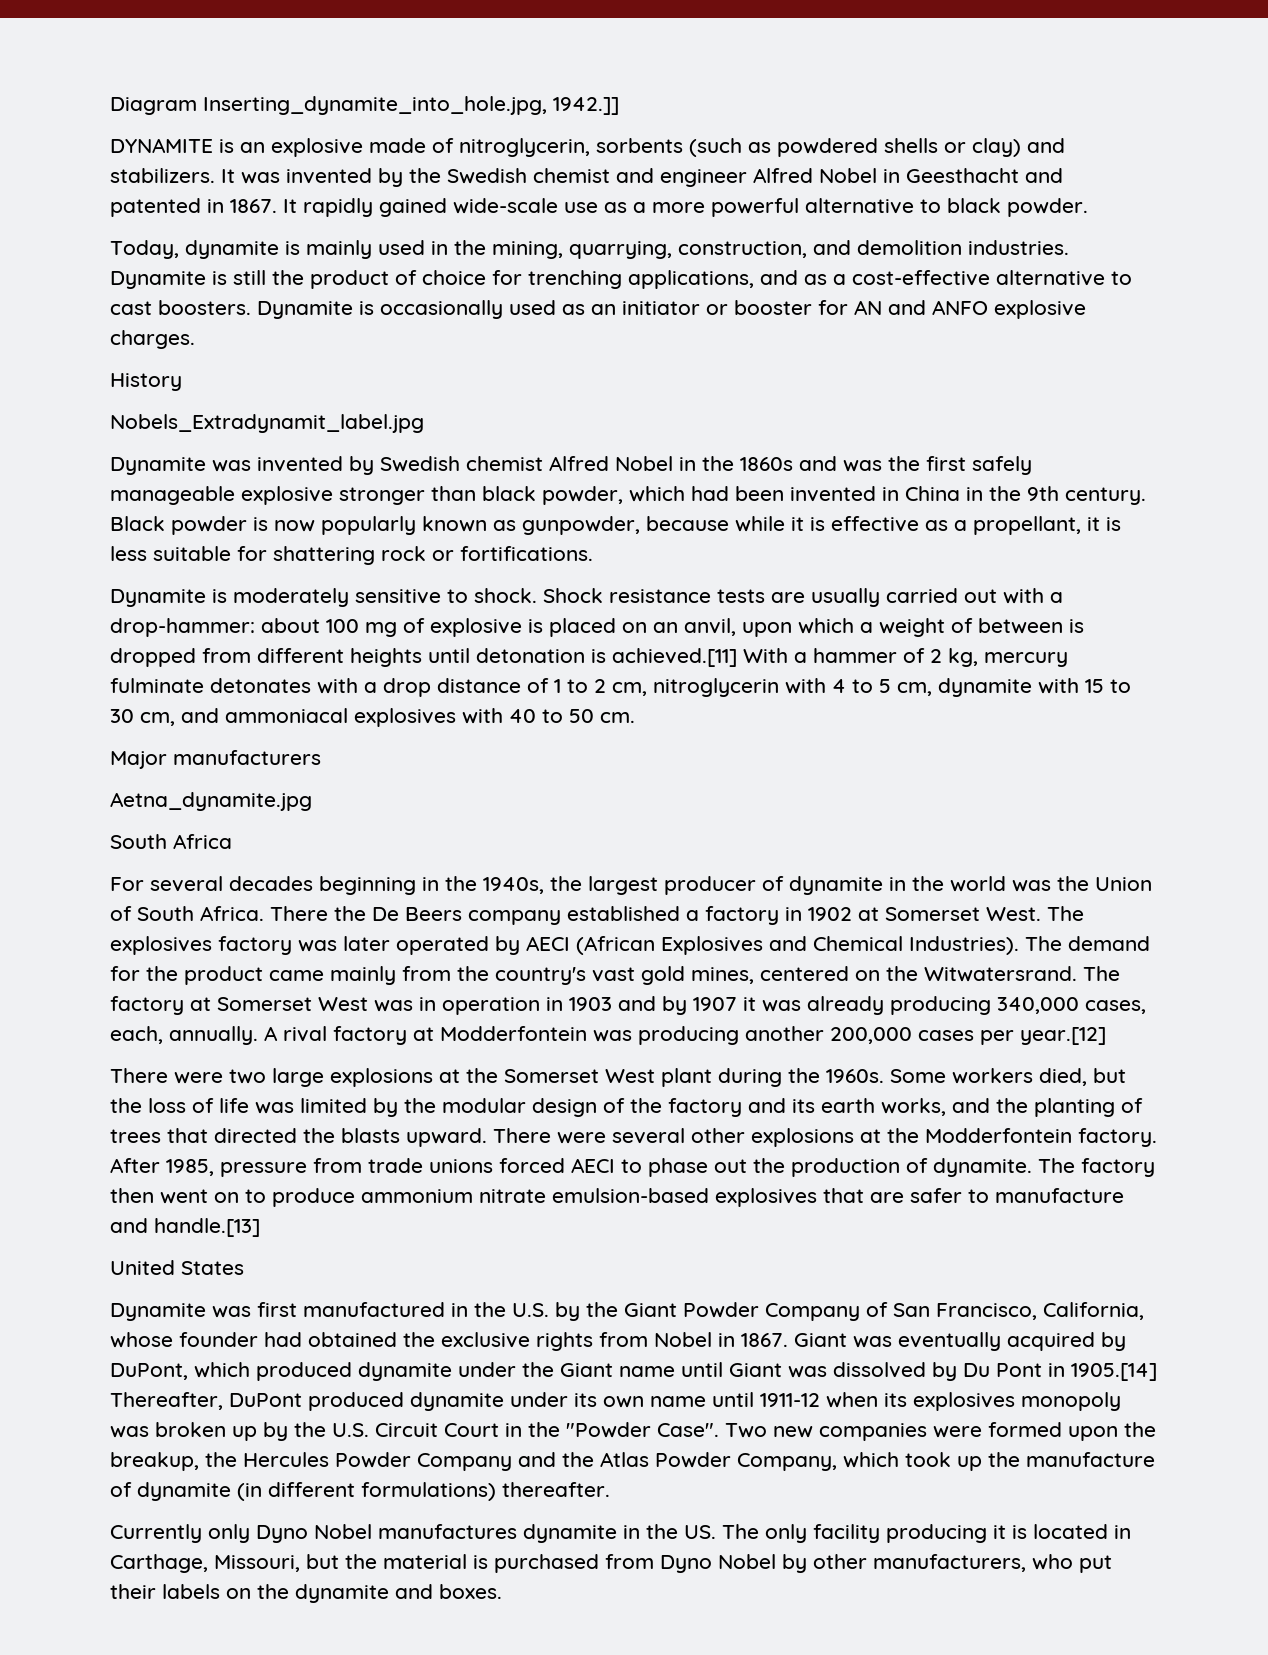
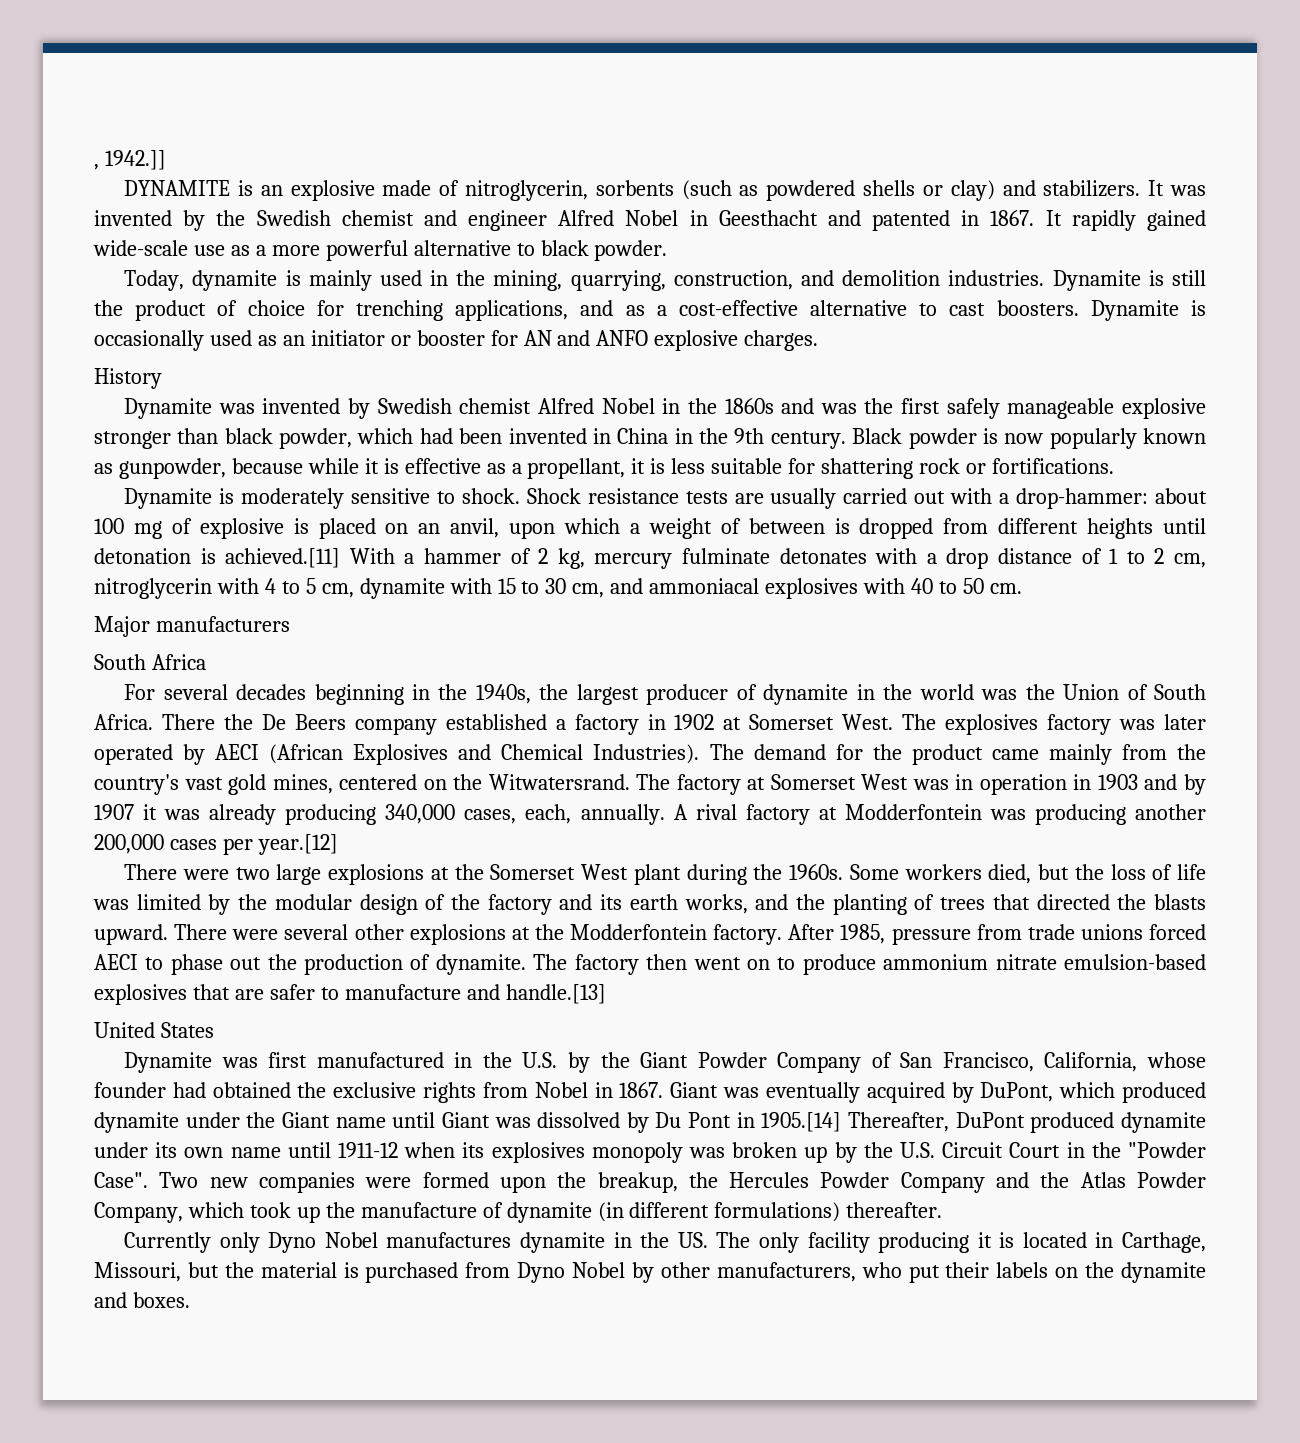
[110,96,547,115] Diagram Inserting_dynamite_into_hole.jpg, -> [94,164,99,170] ,
[110,414,424,433] // Nobels_Extradynamit_label.jpg -> (162, 378) none
[110,792,312,811] // Aetna_dynamite.jpg -> (290, 624) none

